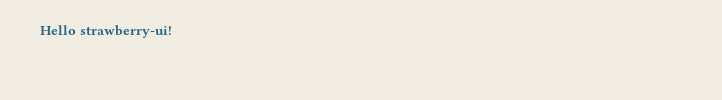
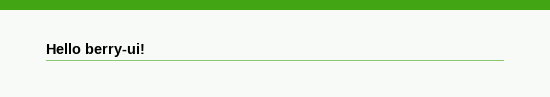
[80,25,172,38] strawberry-ui! -> [85,43,145,57] berry-ui!

